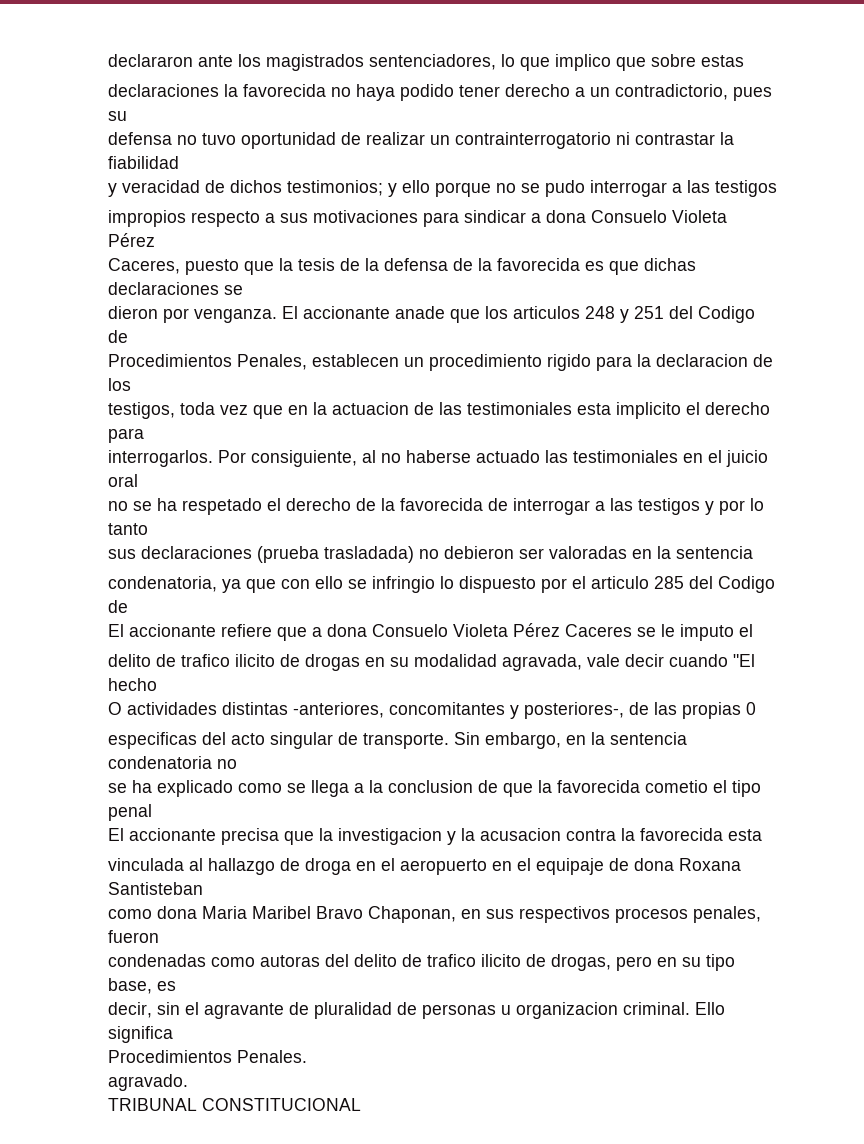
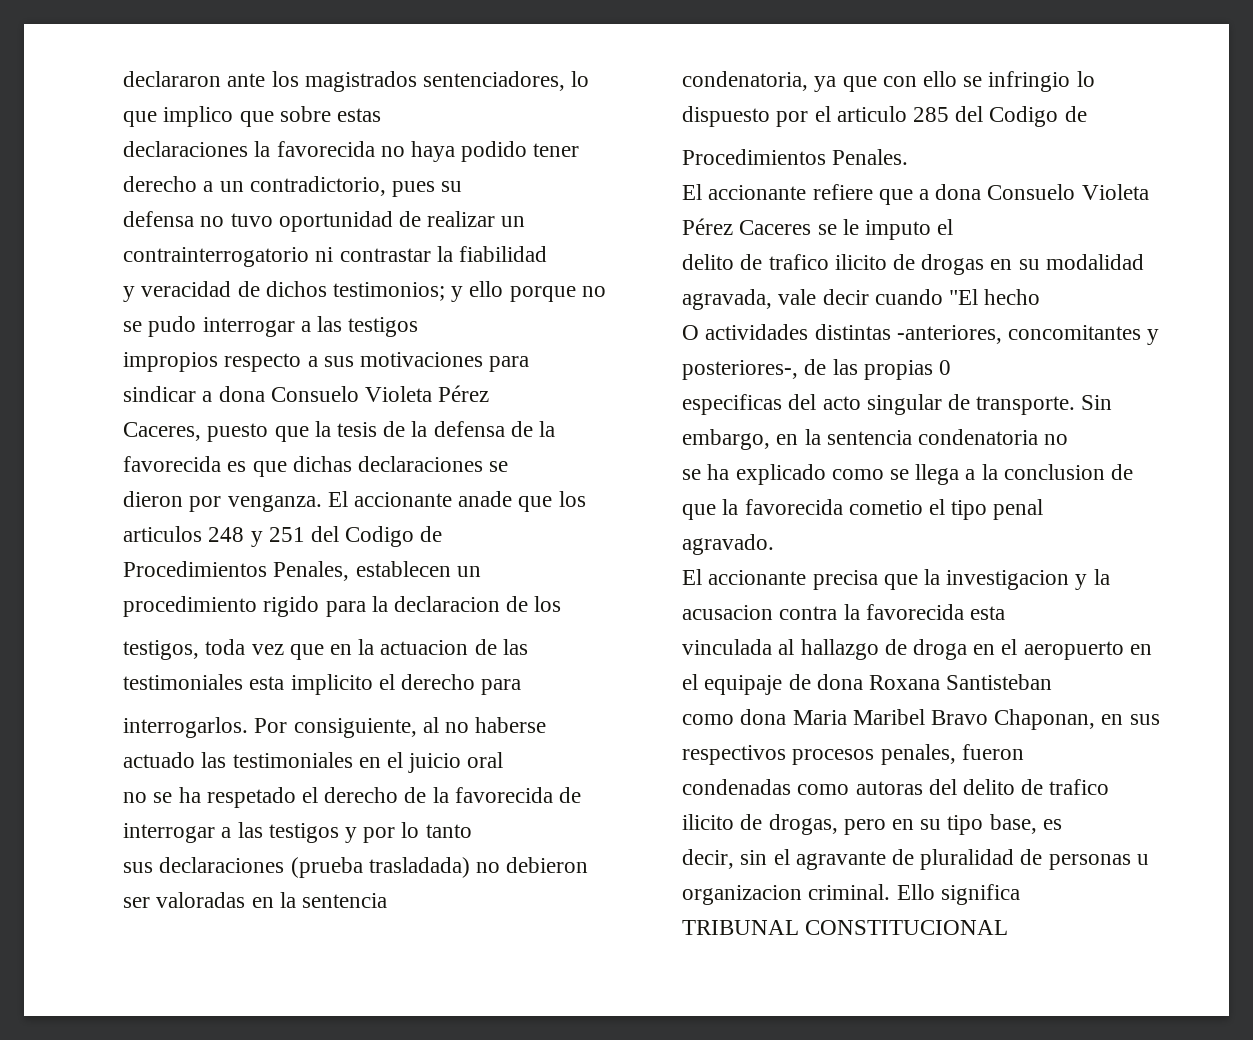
(129, 606) none -> [682,149,909,165] // Procedimientos Penales.
(153, 812) none -> [682,534,775,555] // agravado.
[108,1050,308,1063] [108,1074,189,1091] // Procedimientos Penales. // agravado. -> (1020, 894) none

